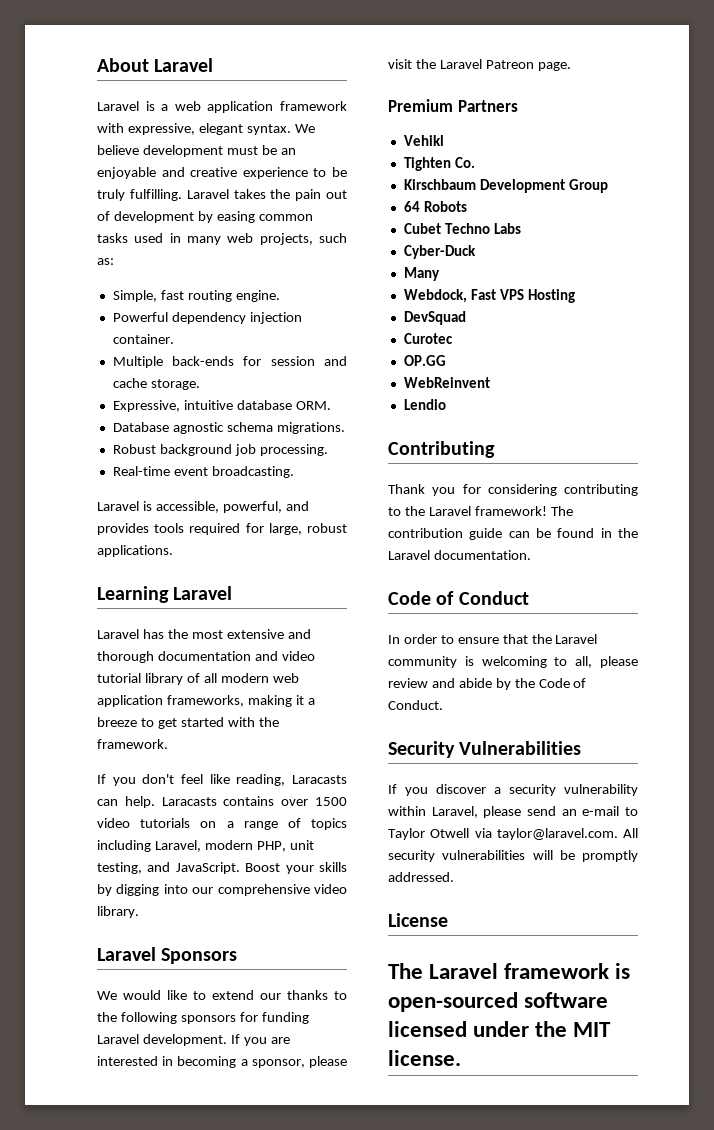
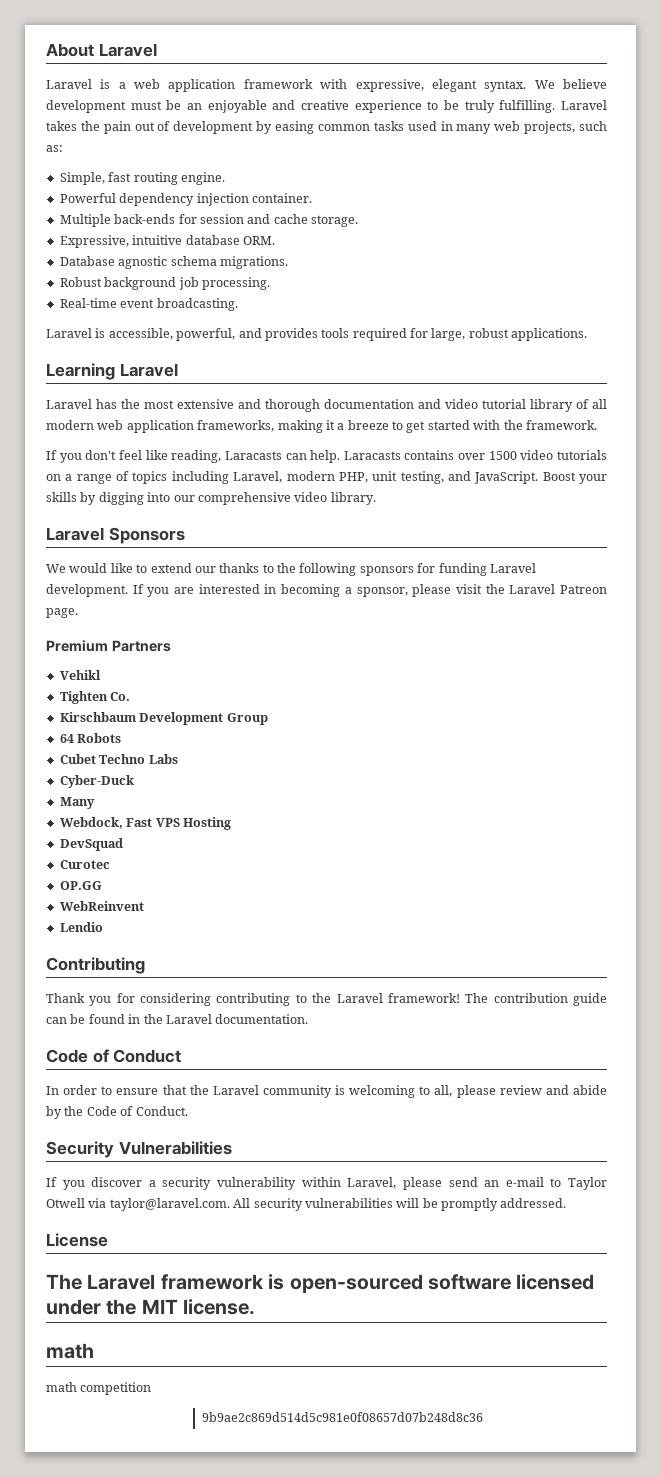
(461, 1058) none -> [46,1343,94,1359] [46,1382,152,1395] [201,1412,483,1422] // math // math competition // 9b9ae2c869d514d5c981e0f08657d07b248d8c36

